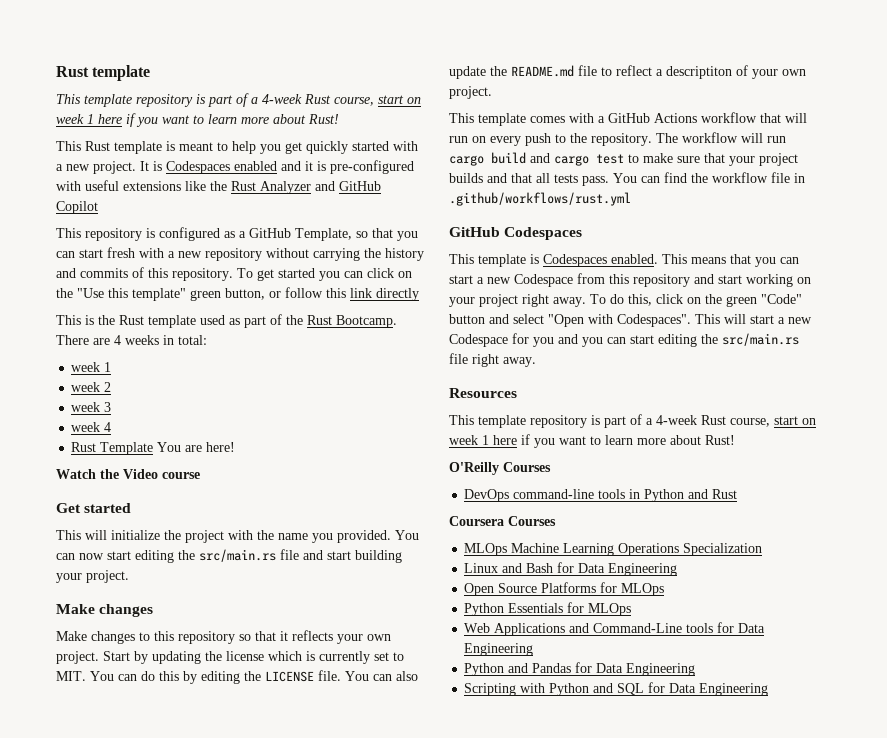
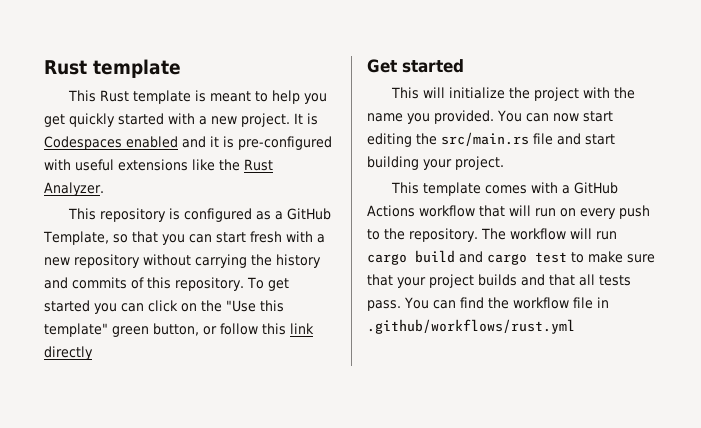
[56,65,151,81] [56,93,421,107] [56,113,339,127] Rust template // This template repository is part of a 4-week Rust course, start on week 1 here if you want to learn more about Rust! -> [44,59,181,78] Rust template
[260,181,381,194] [56,201,98,214] Analyzer and GitHub Copilot -> [44,182,104,196] Analyzer.
[56,314,397,328] [56,335,207,345] [71,362,112,372] [71,382,112,392] [71,402,112,412] [71,422,112,432] [71,442,236,455] [56,469,200,479] // This is the Rust template used as part of the Rust Bootcamp. There are 4 weeks in total: // week 1 // week 2 // week 3 // week 4 // Rust Template You are here! // Watch the Video course -> (93, 353) none
[56,604,154,617] [56,630,391,644] [56,651,404,664] [56,670,418,684] [449,65,806,79] [449,86,492,99] // Make changes // Make changes to this repository so that it reflects your own project. Start by updating the license which is currently set to MIT. You can do this by editing the LICENSE file. You can also update the README.md file to reflect a descriptiton of your own project. -> (504, 163) none
[449,227,583,240] [449,254,799,267] [449,273,811,287] [449,294,802,307] [449,314,812,327] [449,333,799,347] [449,353,536,367] [449,388,517,398] [449,414,816,428] [449,434,735,448] [449,462,551,475] [464,489,738,502] [449,516,556,526] [464,543,763,556] [464,562,678,576] [464,582,665,596] [464,602,632,616] [464,622,766,636] [464,643,534,656] [464,662,696,676] [464,682,769,696] // GitHub Codespaces // This template is Codespaces enabled. This means that you can start a new Codespace from this repository and start working on your project right away. To do this, click on the green "Code" button and select "Open with Codespaces". This will start a new Codespace for you and you can start editing the src/main.rs file right away. // Resources // This template repository is part of a 4-week Rust course, start on week 1 here if you want to learn more about Rust! // O'Reilly Courses // DevOps command-line tools in Python and Rust // Coursera Courses // MLOps Machine Learning Operations Specialization // Linux and Bash for Data Engineering // Open Source Platforms for MLOps // Python Essentials for MLOps // Web Applications and Command-Line tools for Data Engineering // Python and Pandas for Data Engineering // Scripting with Python and SQL for Data Engineering -> (575, 326) none

